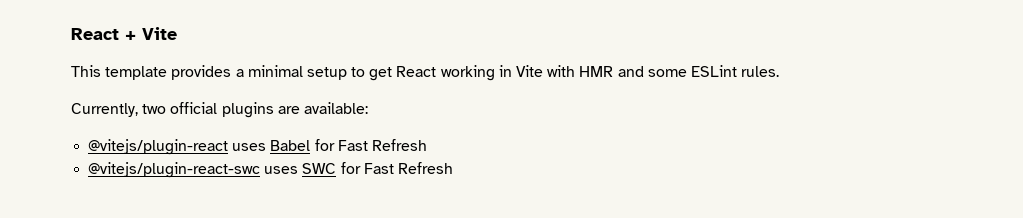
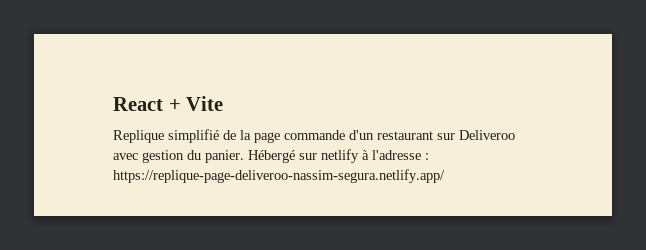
[71,65,780,81] [71,102,368,118] [88,139,427,155] [88,162,453,178] This template provides a minimal setup to get React working in Vite with HMR and some ESLint rules. // Currently, two official plugins are available: // @vitejs/plugin-react uses Babel for Fast Refresh // @vitejs/plugin-react-swc uses SWC for Fast Refresh -> [113,129,515,143] [113,149,429,163] [113,169,445,183] Replique simplifié de la page commande d'un restaurant sur Deliveroo avec gestion du panier. Hébergé sur netlify à l'adresse : https://replique-page-deliveroo-nassim-segura.netlify.app/

